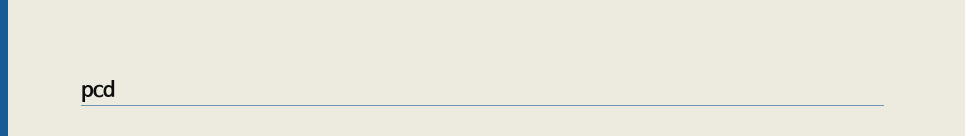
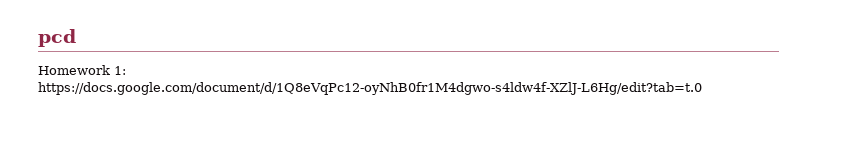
(115, 91) none -> [38,65,126,75] [38,82,702,95] // Homework 1: https://docs.google.com/document/d/1Q8eVqPc12-oyNhB0fr1M4dgwo-s4ldw4f-XZlJ-L6Hg/edit?tab=t.0

